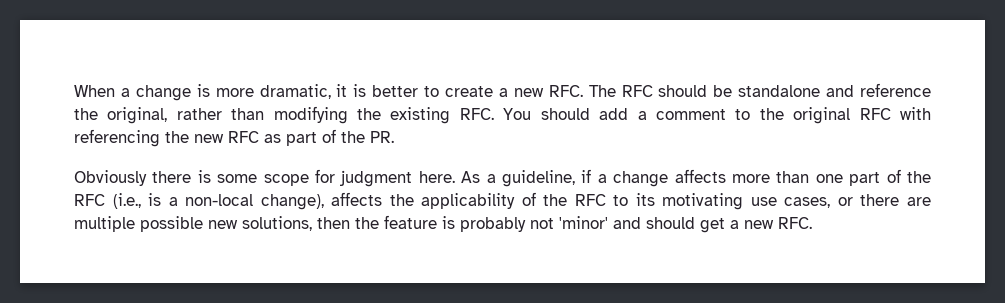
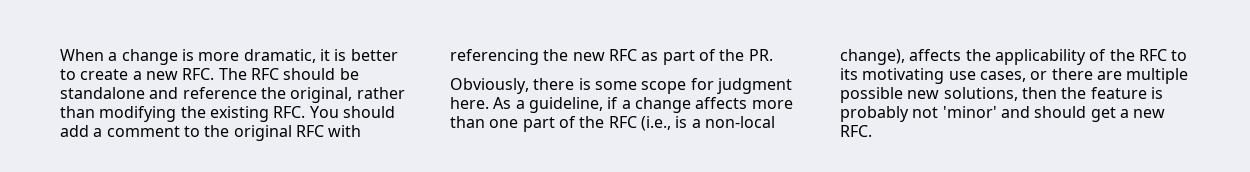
[74,170,147,186] Obviously -> [450,78,529,94] Obviously,

